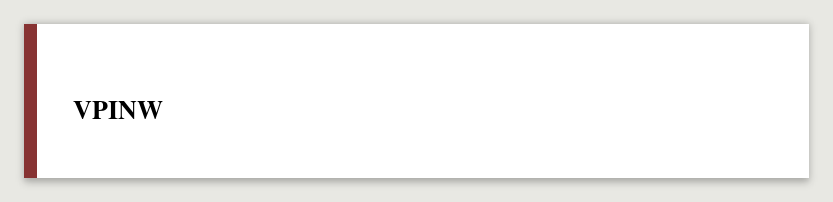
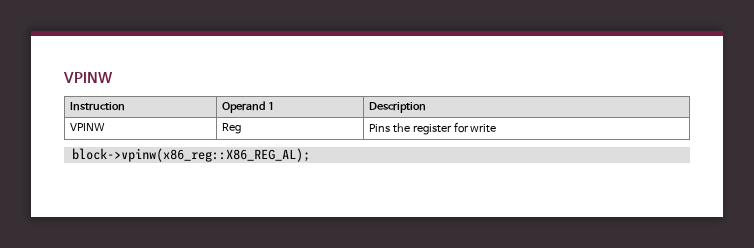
[73,101,163,119] VPINW -> [63,72,113,83] [69,102,125,111] [221,101,274,113] [368,102,426,113] [69,123,105,131] [221,123,241,134] [368,122,497,135] [71,148,310,162] VPINW // Instruction | Operand 1 | Description // VPINW | Reg | Pins the register for write // block->vpinw(x86_reg::X86_REG_AL);

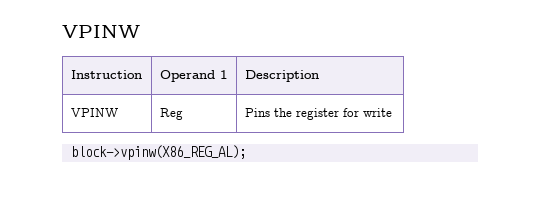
[71,148,310,162] block->vpinw(x86_reg::X86_REG_AL); -> [70,145,246,160] block->vpinw(X86_REG_AL);

